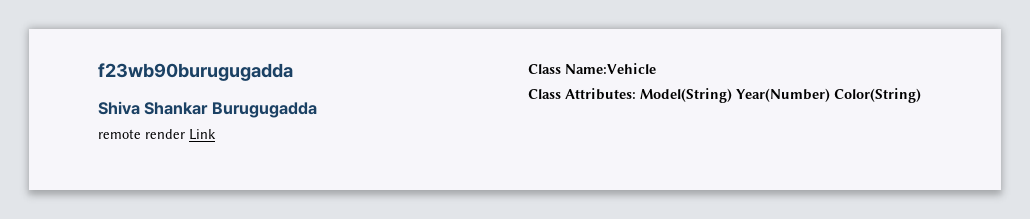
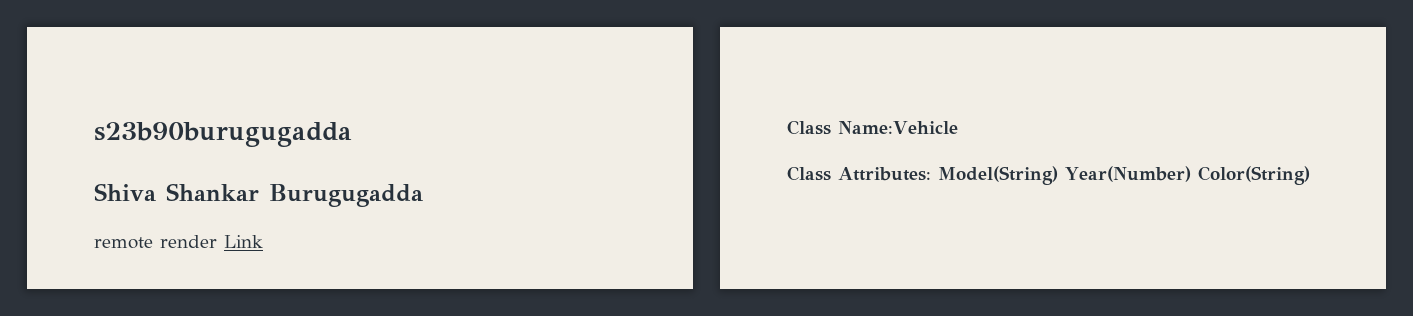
[98,63,293,81] f23wb90burugugadda -> [94,122,352,147] s23b90burugugadda

